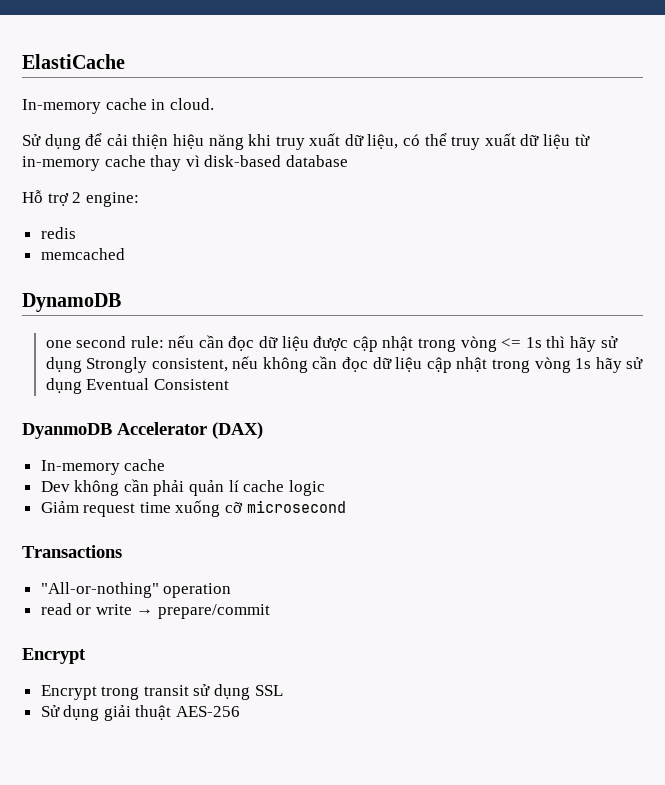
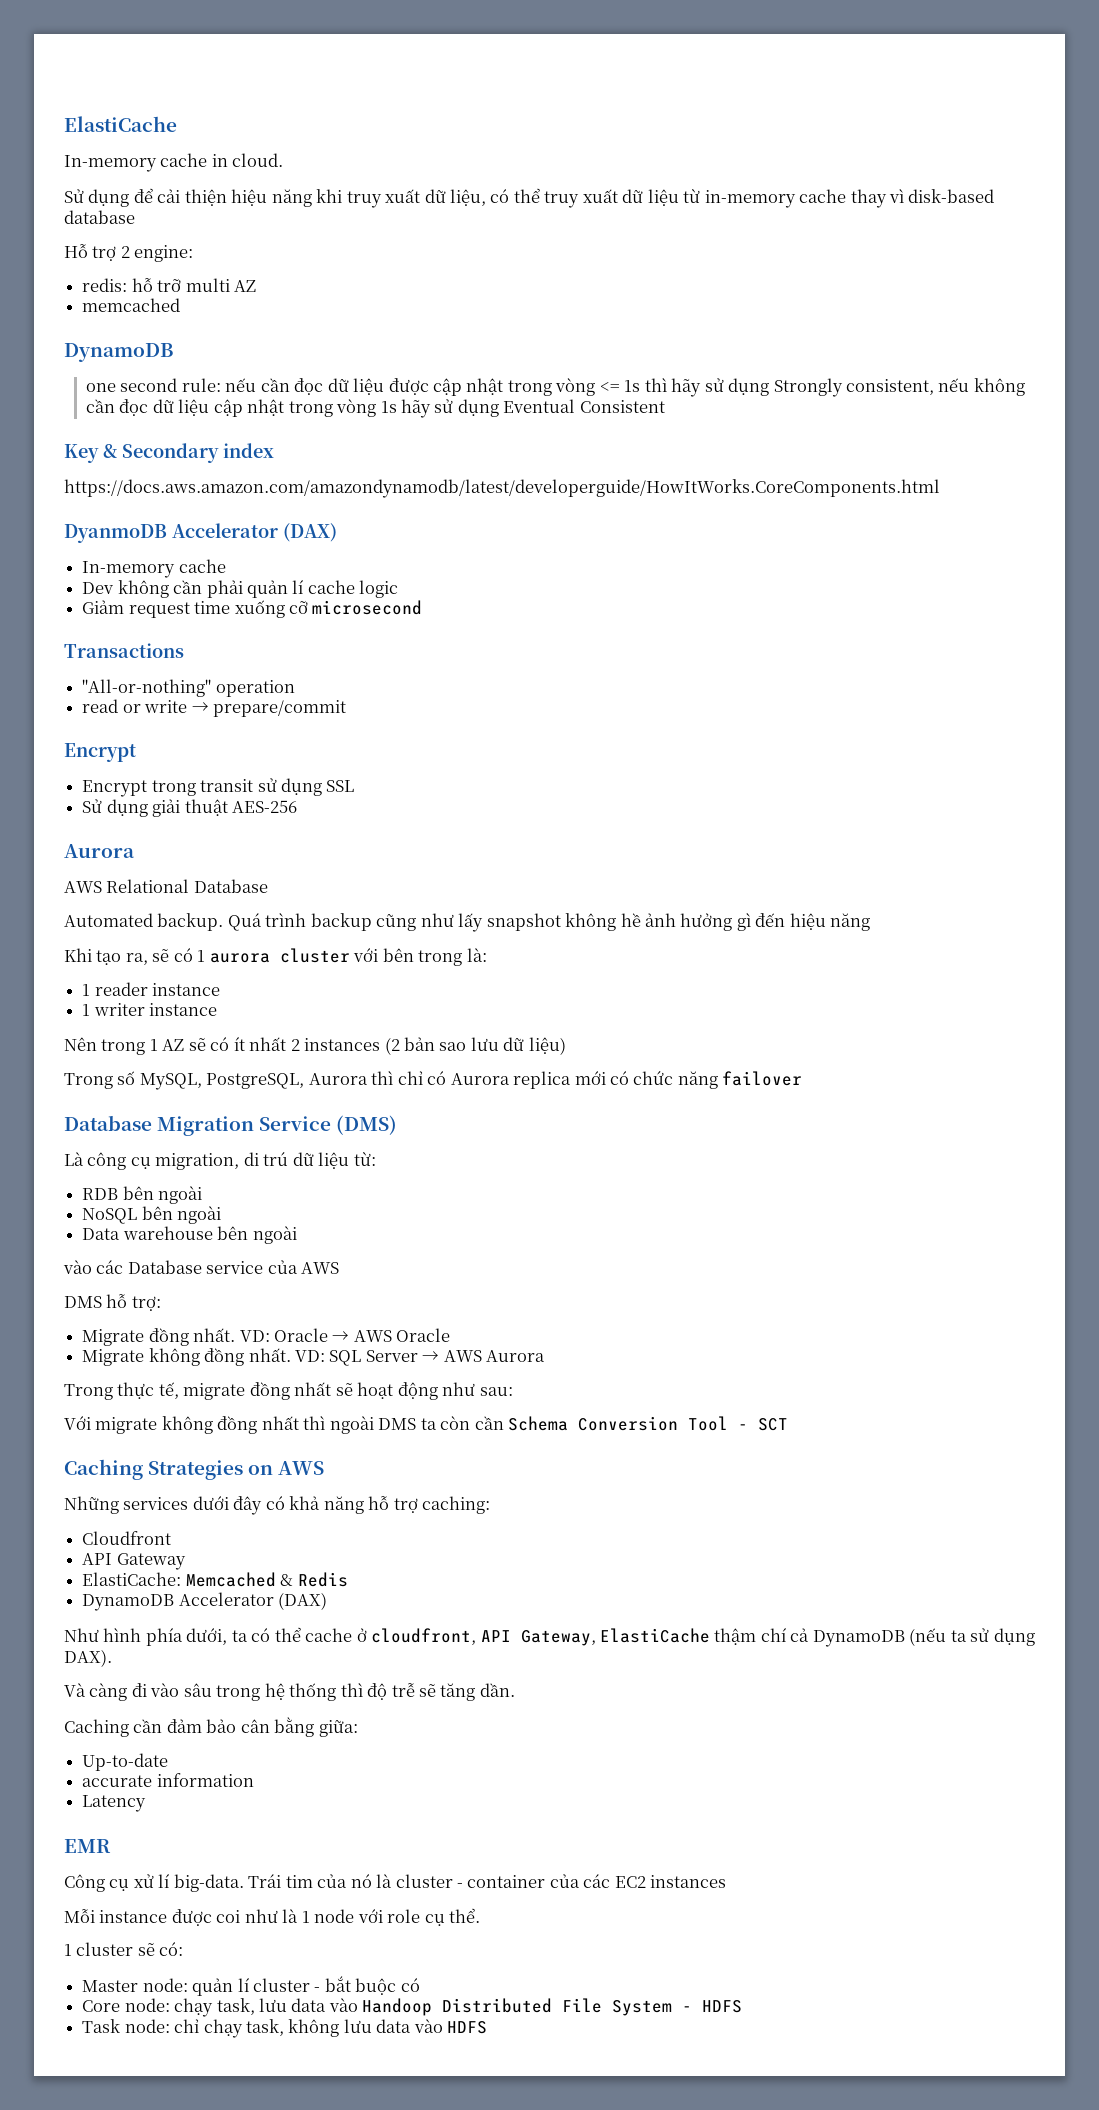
[40,227,76,239] redis -> [82,278,256,292] redis: hỗ trỡ multi AZ
(229, 384) none -> [64,443,274,463] [64,479,940,498] // Key & Secondary index // https://docs.aws.amazon.com/amazondynamodb/latest/developerguide/HowItWorks.CoreComponents.html
(241, 711) none -> [64,844,135,858] [64,879,268,893] [64,913,871,932] [64,948,487,966] [82,982,221,996] [82,1003,218,1016] [64,1037,566,1055] [64,1071,803,1090] [64,1115,398,1136] [64,1152,376,1170] [82,1186,203,1204] [82,1206,222,1224] [82,1226,297,1244] [63,1260,340,1274] [64,1294,161,1311] [82,1328,451,1346] [82,1348,546,1366] [64,1382,513,1400] [64,1416,789,1434] [64,1459,325,1480] [64,1496,491,1515] [82,1531,172,1545] [82,1553,186,1570] [82,1572,348,1587] [82,1592,328,1611] [64,1627,1035,1647] [64,1649,112,1667] [64,1683,515,1701] [64,1717,358,1737] [82,1753,169,1771] [82,1773,254,1787] [82,1795,147,1812] [64,1839,111,1853] [64,1874,727,1892] [64,1908,481,1926] [64,1942,184,1956] [82,1976,420,1996] [82,1998,743,2017] [82,2019,488,2038] // Aurora // AWS Relational Database // Automated backup. Quá trình backup cũng như lấy snapshot không hề ảnh hưởng gì đến hiệu năng // Khi tạo ra, sẽ có 1 aurora cluster với bên trong là: // 1 reader instance // 1 writer instance // Nên trong 1 AZ sẽ có ít nhất 2 instances (2 bản sao lưu dữ liệu) // Trong số MySQL, PostgreSQL, Aurora thì chỉ có Aurora replica mới có chức năng failover // Database Migration Service (DMS) // Là công cụ migration, di trú dữ liệu từ: // RDB bên ngoài // NoSQL bên ngoài // Data warehouse bên ngoài // vào các Database service của AWS // DMS hỗ trợ: // Migrate đồng nhất. VD: Oracle → AWS Oracle // Migrate không đồng nhất. VD: SQL Server → AWS Aurora // Trong thực tế, migrate đồng nhất sẽ hoạt động như sau: // Với migrate không đồng nhất thì ngoài DMS ta còn cần Schema Conversion Tool - SCT // Caching Strategies on AWS // Những services dưới đây có khả năng hỗ trợ caching: // Cloudfront // API Gateway // ElastiCache: Memcached & Redis // DynamoDB Accelerator (DAX) // Như hình phía dưới, ta có thể cache ở cloudfront, API Gateway, ElastiCache thậm chí cả DynamoDB (nếu ta sử dụng DAX). // Và càng đi vào sâu trong hệ thống thì độ trễ sẽ tăng dần. // Caching cần đảm bảo cân bằng giữa: // Up-to-date // accurate information // Latency // EMR // Công cụ xử lí big-data. Trái tim của nó là cluster - container của các EC2 instances // Mỗi instance được coi như là 1 node với role cụ thể. // 1 cluster sẽ có: // Master node: quản lí cluster - bắt buộc có // Core node: chạy task, lưu data vào Handoop Distributed File System - HDFS // Task node: chỉ chạy task, không lưu data vào HDFS

